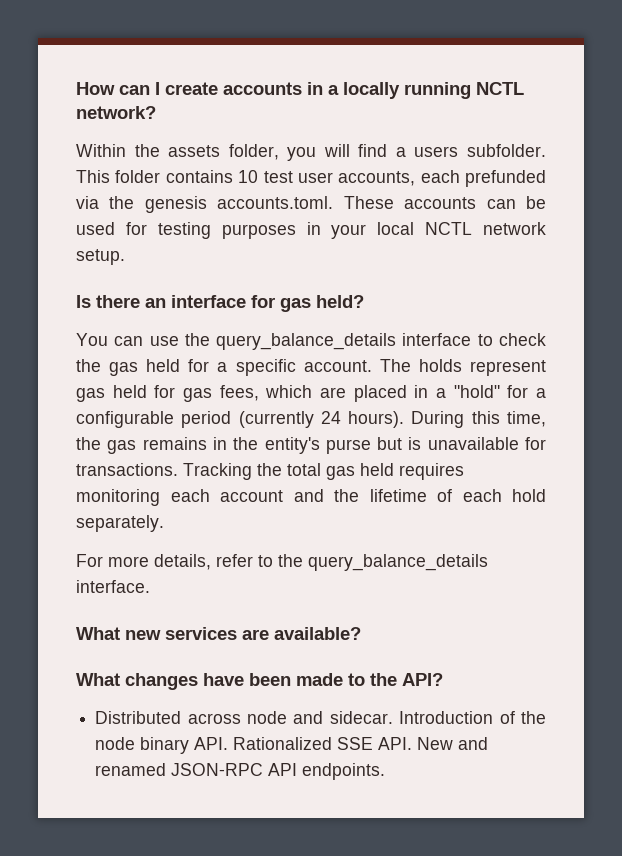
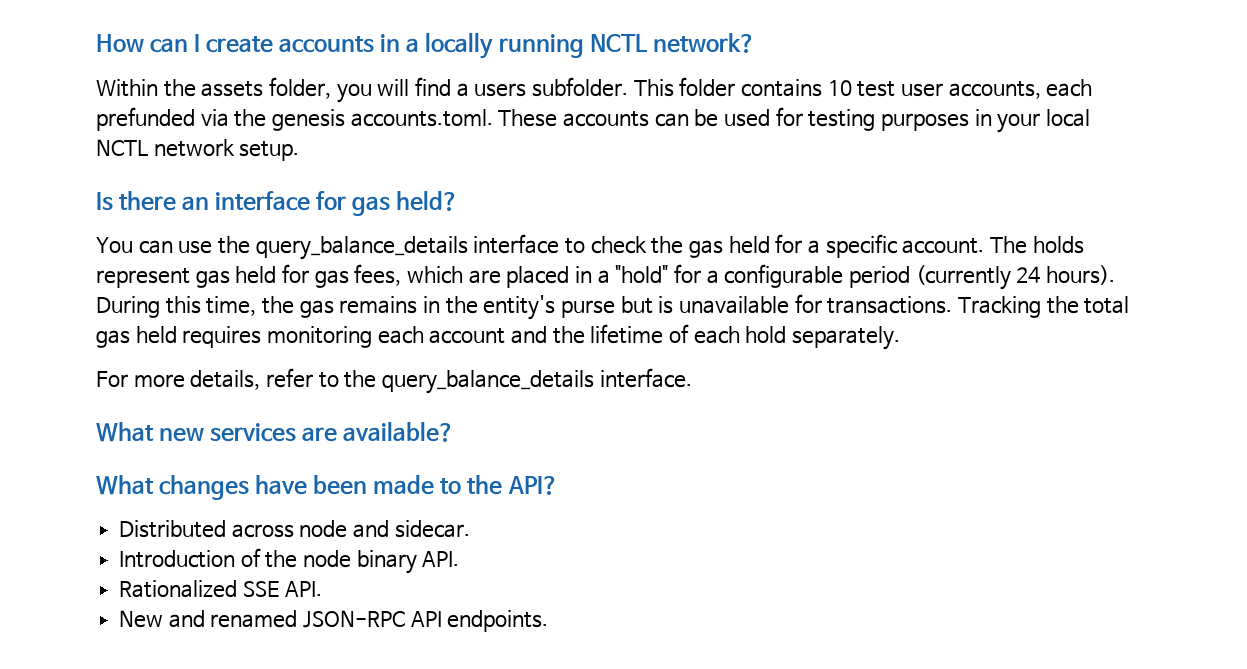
(393, 717) none -> (470, 529) //
(229, 743) none -> (460, 559) //
(413, 743) none -> (323, 589) //

